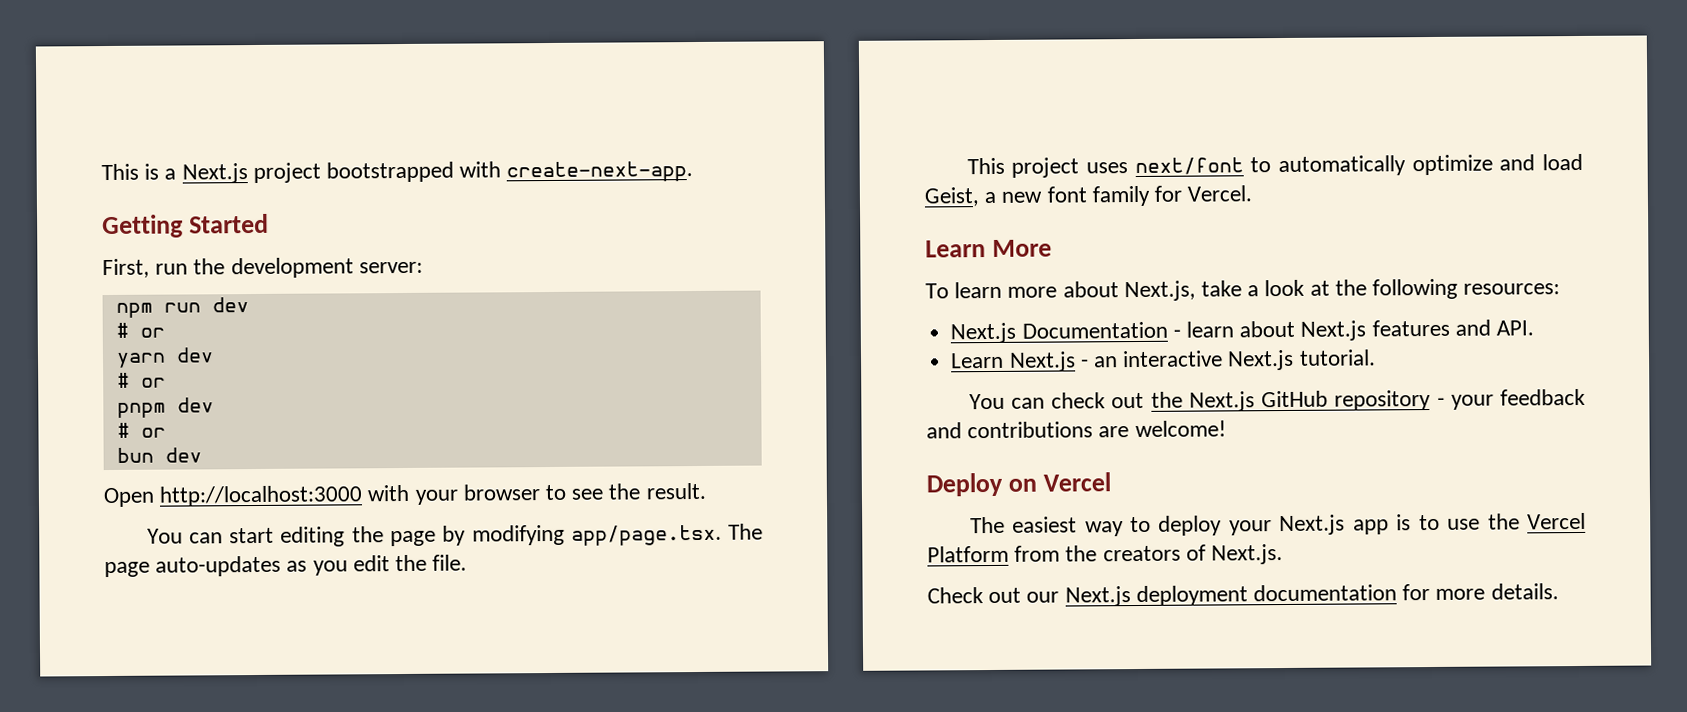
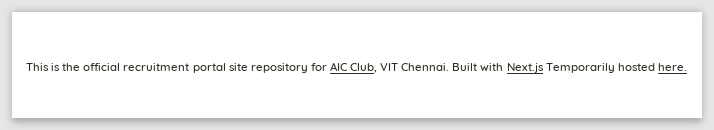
[164,161,694,184] [102,213,269,239] [102,257,423,279] [115,297,249,318] [115,322,165,338] [115,347,214,368] [116,372,166,388] [116,397,214,418] [116,422,166,438] [116,447,202,463] [103,482,706,508] [146,523,764,547] [104,554,468,578] [966,153,1583,178] [924,185,1253,207] [925,239,1052,258] [925,278,1561,302] [950,319,1534,344] [950,349,1376,372] [968,388,1586,412] [926,420,1226,439] [926,472,1111,497] [969,512,1587,537] [927,544,1284,565] [927,583,1559,607] a Next.js project bootstrapped with create-next-app. // Getting Started // First, run the development server: // npm run dev // # or // yarn dev // # or // pnpm dev // # or // bun dev // Open http://localhost:3000 with your browser to see the result. // You can start editing the page by modifying app/page.tsx. The page auto-updates as you edit the file. // This project uses next/font to automatically optimize and load Geist, a new font family for Vercel. // Learn More // To learn more about Next.js, take a look at the following resources: // Next.js Documentation - learn about Next.js features and API. // Learn Next.js - an interactive Next.js tutorial. // You can check out the Next.js GitHub repository - your feedback and contributions are welcome! // Deploy on Vercel // The easiest way to deploy your Next.js app is to use the Vercel Platform from the creators of Next.js. // Check out our Next.js deployment documentation for more details. -> [62,62,687,73] the official recruitment portal site repository for AIC Club, VIT Chennai. Built with Next.js Temporarily hosted here.

